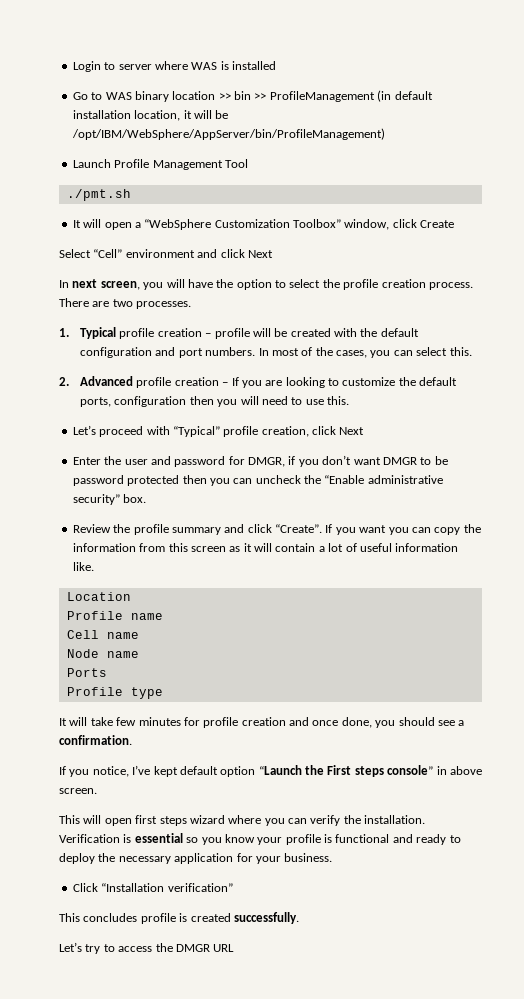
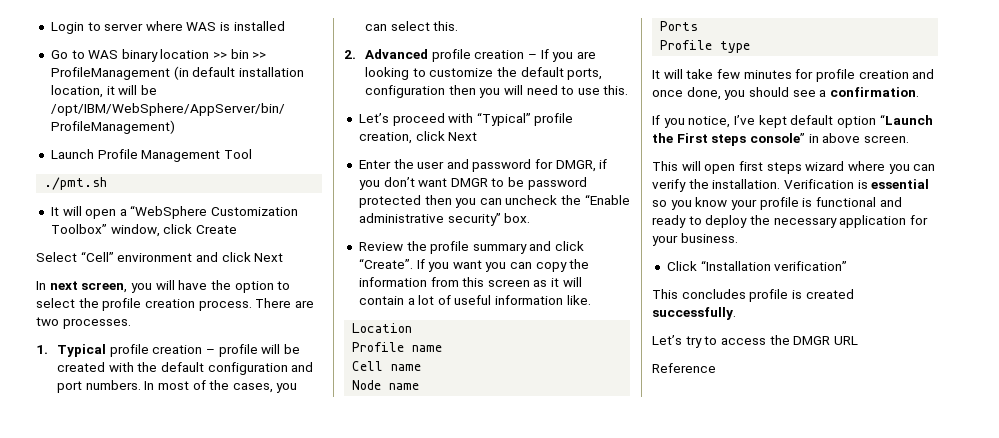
(235, 948) none -> [652,363,716,373] // Reference

